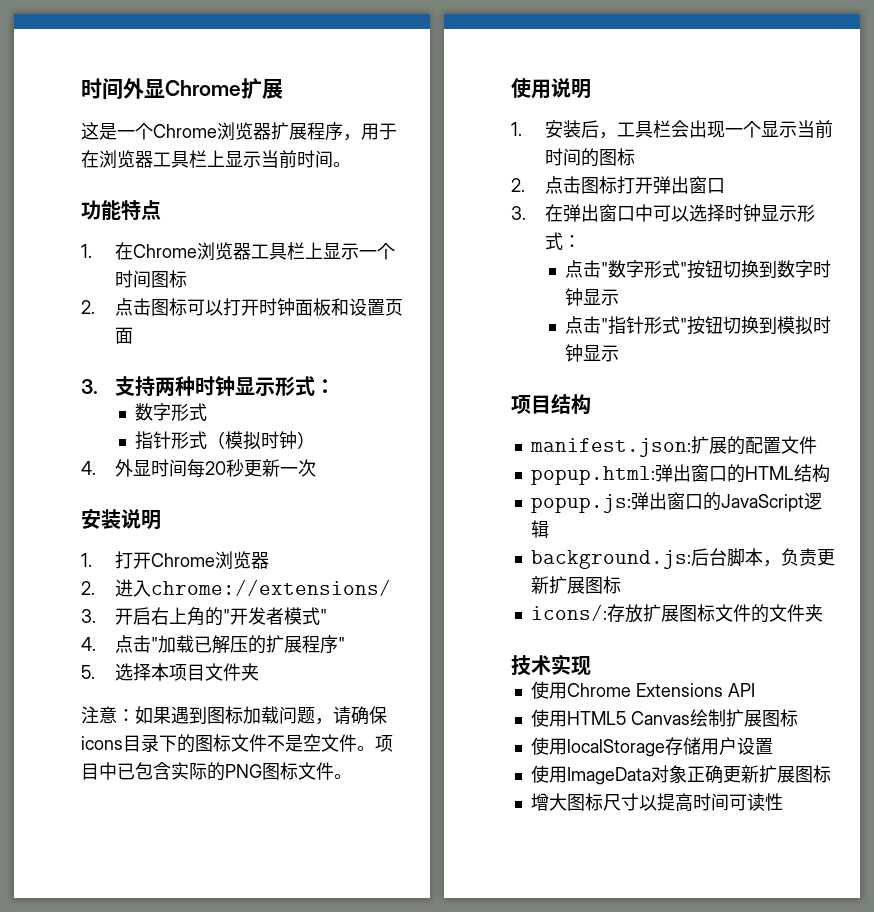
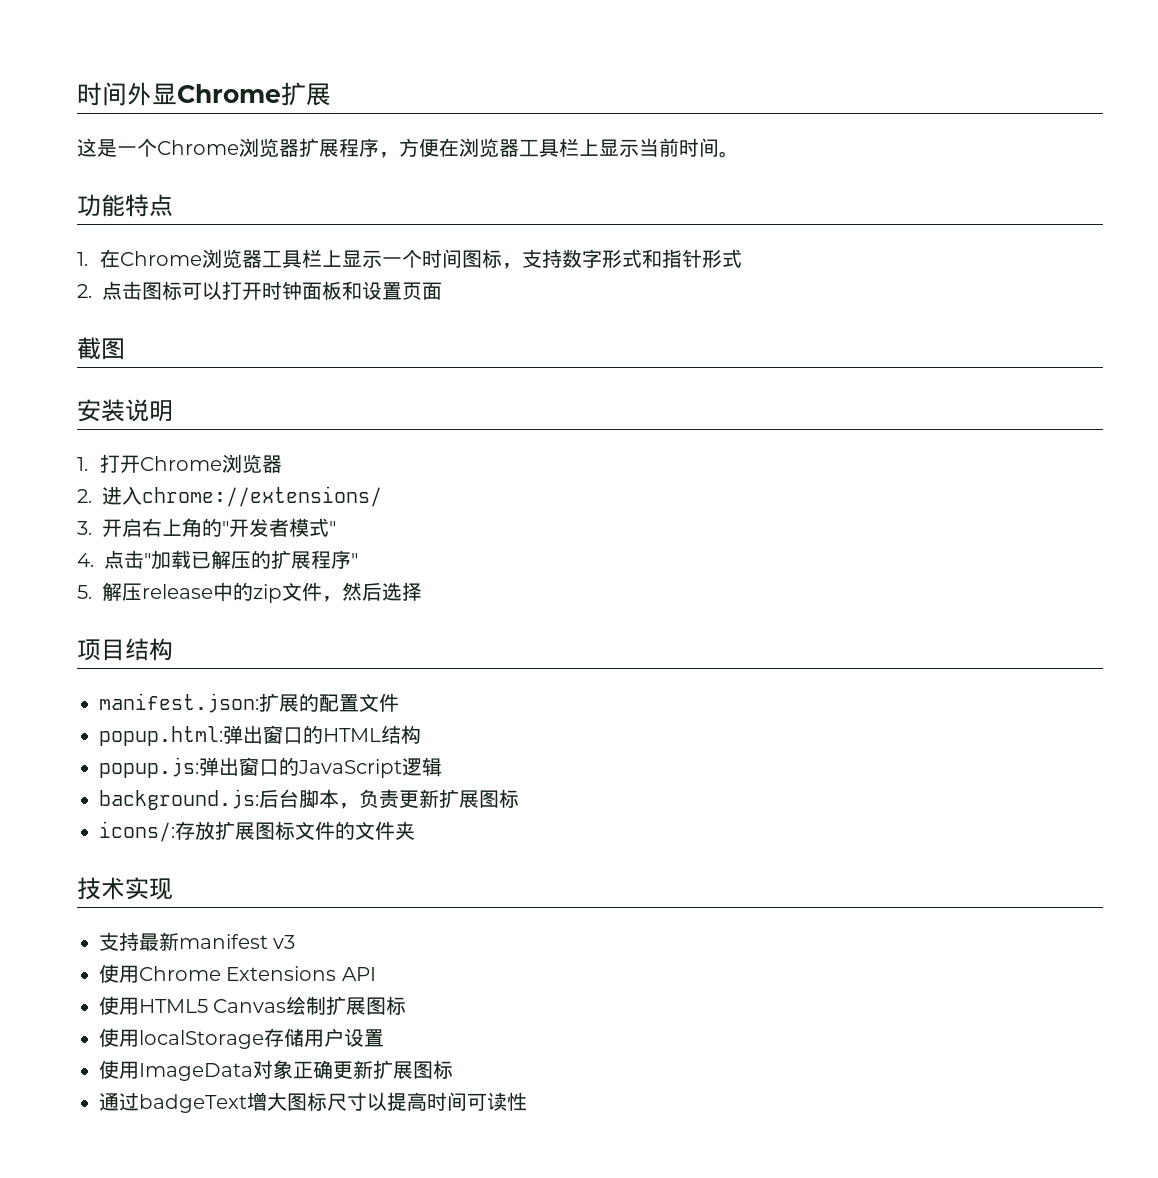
[361,123,397,140] 用于 -> [399,138,439,157] 方便
(188, 279) none -> [502,249,743,269] ，支持数字形式和指针形式
[81,376,336,397] [135,403,208,421] [135,431,316,450] [81,459,317,478] 3.支持两种时钟显示形式： // 数字形式 // 指针形式（模拟时钟） // 4.外显时间每20秒更新一次 -> [77,337,125,360] 截图
[115,663,260,681] [81,706,387,725] [81,734,393,753] [81,762,352,781] [511,78,591,99] [511,120,834,139] [545,148,636,167] [511,176,726,194] [511,204,816,222] [545,232,582,250] [565,260,832,279] [565,288,620,306] [565,316,832,335] [565,344,620,362] 选择本项目文件夹 // 注意：如果遇到图标加载问题，请确保icons目录下的图标文件不是空文件。项目中已包含实际的PNG图标文件。 // 使用说明 // 1.安装后，工具栏会出现一个显示当前时间的图标 // 2.点击图标打开弹出窗口 // 3.在弹出窗口中可以选择时钟显示形式： // 点击"数字形式"按钮切换到数字时钟显示 // 点击"指针形式"按钮切换到模拟时钟显示 -> [102,582,422,603] 解压release中的zip文件，然后选择
(591, 666) none -> [99,932,296,951] // 支持最新manifest v3
(831, 774) none -> [99,1092,247,1113] 通过badgeText

